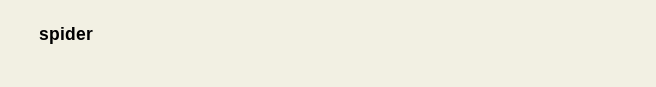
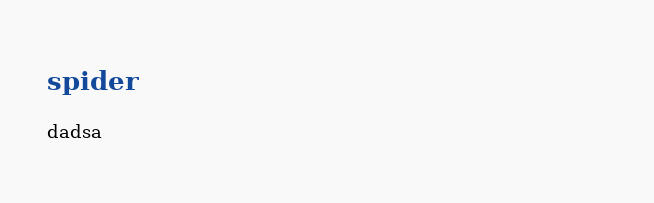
(93, 35) none -> [47,124,102,138] // dadsa

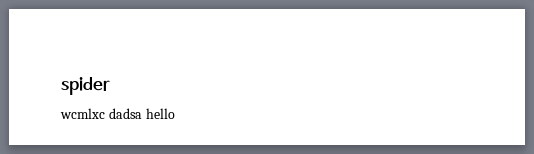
[47,124,102,138] dadsa -> [60,108,175,119] wcmlxc dadsa hello

